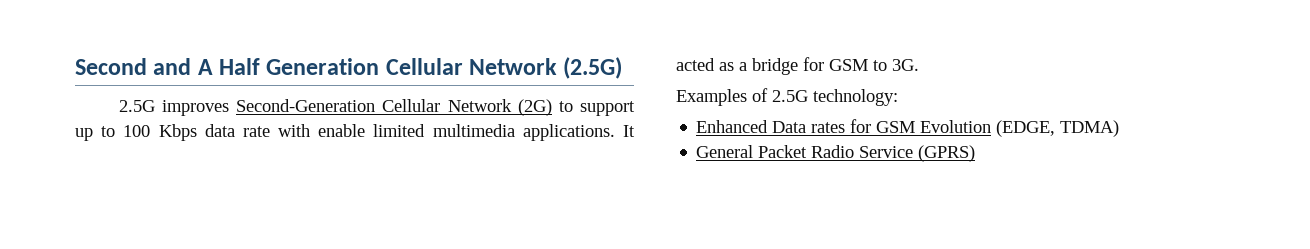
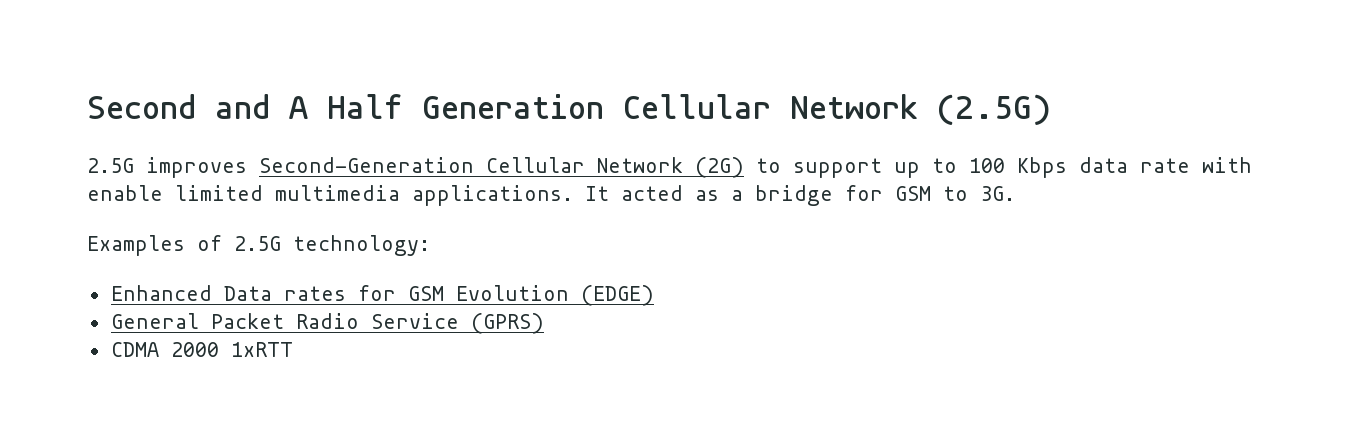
[996,120,1120,137] (EDGE, TDMA) -> [580,285,654,306] (EDGE)
(976, 153) none -> [110,342,293,357] // CDMA 2000 1xRTT

